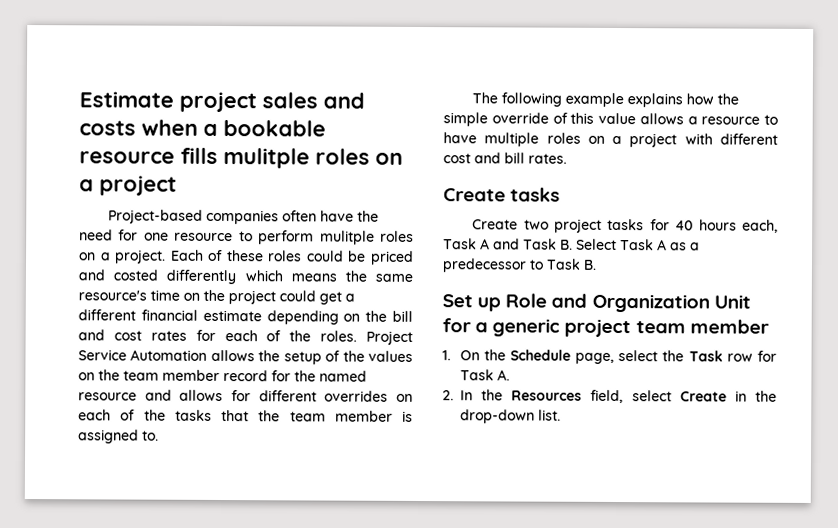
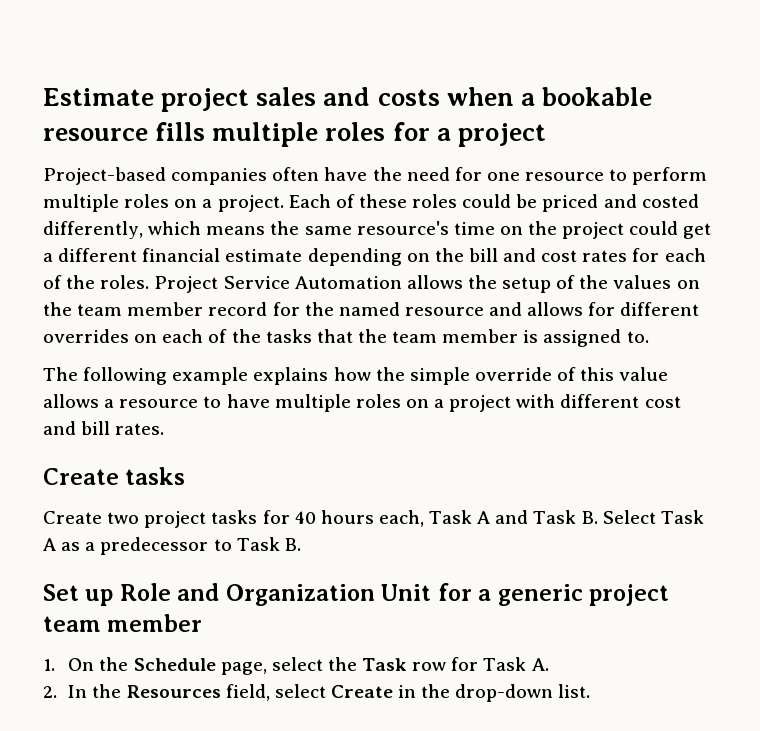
[223,148,403,169] mulitple roles on -> [212,122,430,147] multiple roles for
[319,230,375,245] mulitple -> [43,194,119,212] multiple
[166,269,237,285] differently -> [43,221,143,239] differently,

